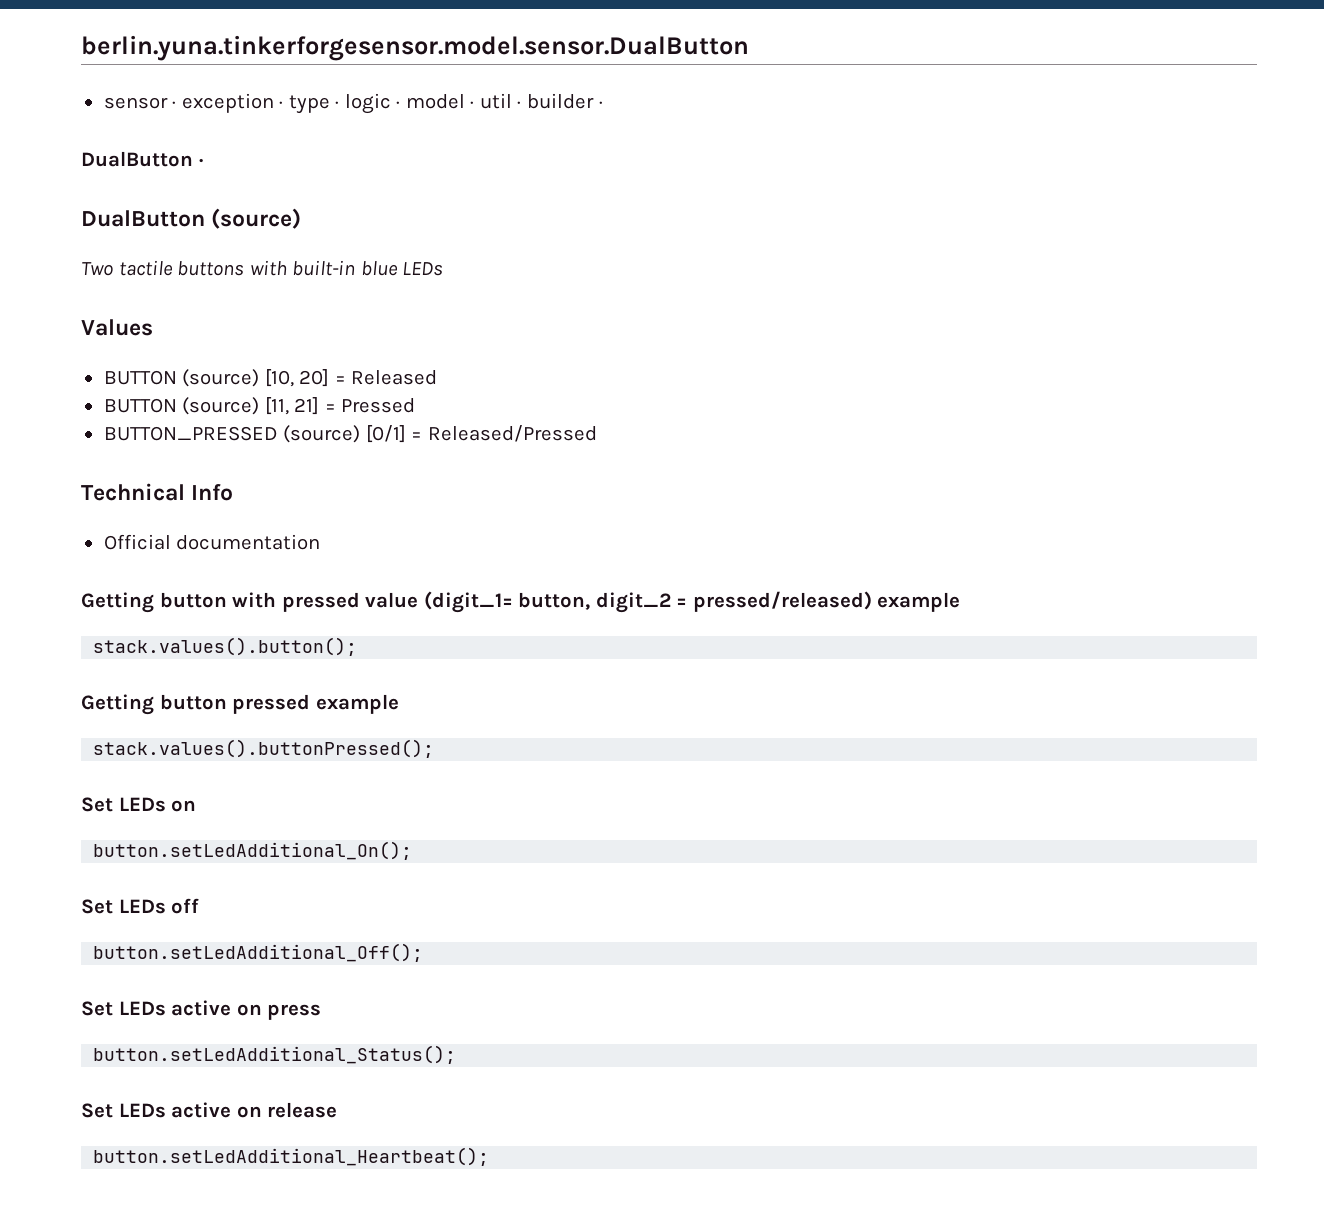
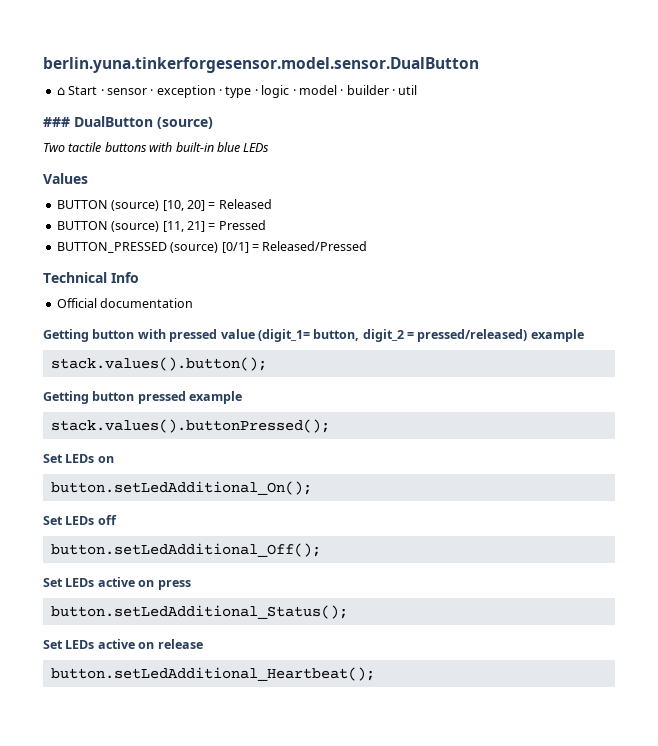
(749, 48) none -> [56,86,104,95] ⌂ Start ·
[479,93,522,109] util · -> (344, 92) none
[81,151,203,167] // DualButton · // -> [398,85,418,95] [43,117,70,127] util // ###

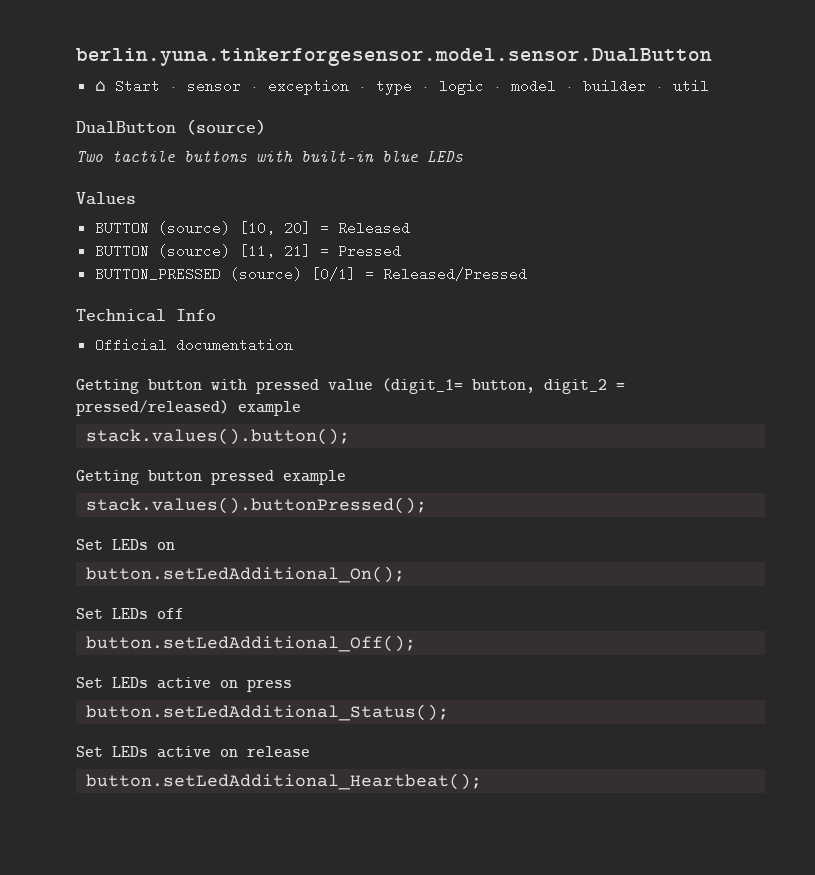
[43,117,70,127] ### -> (709, 85) none

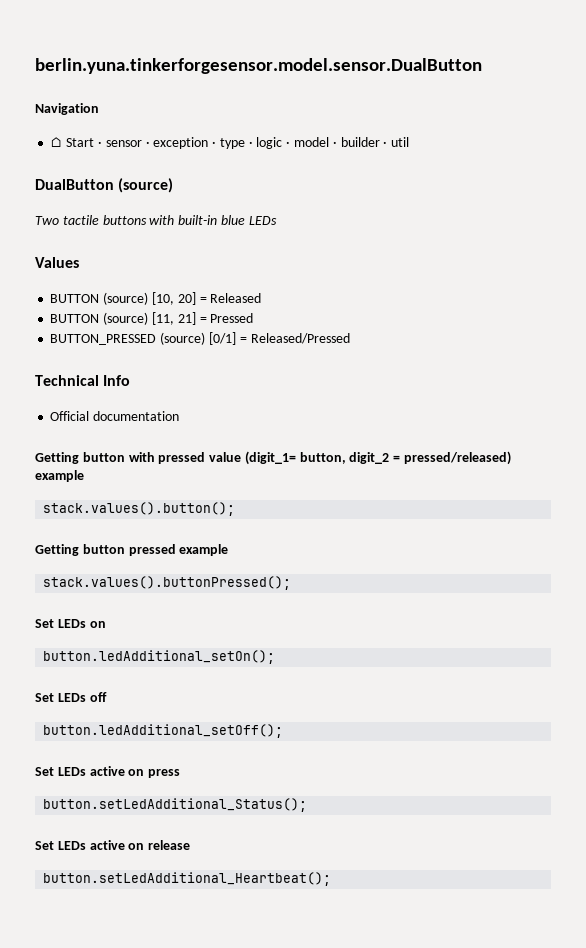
(712, 57) none -> [35,103,99,115] // Navigation
[86,566,406,583] button.setLedAdditional_On(); -> [43,650,276,664] button.ledAdditional_setOn();
[86,635,417,652] button.setLedAdditional_Off(); -> [43,724,284,738] button.ledAdditional_setOff();

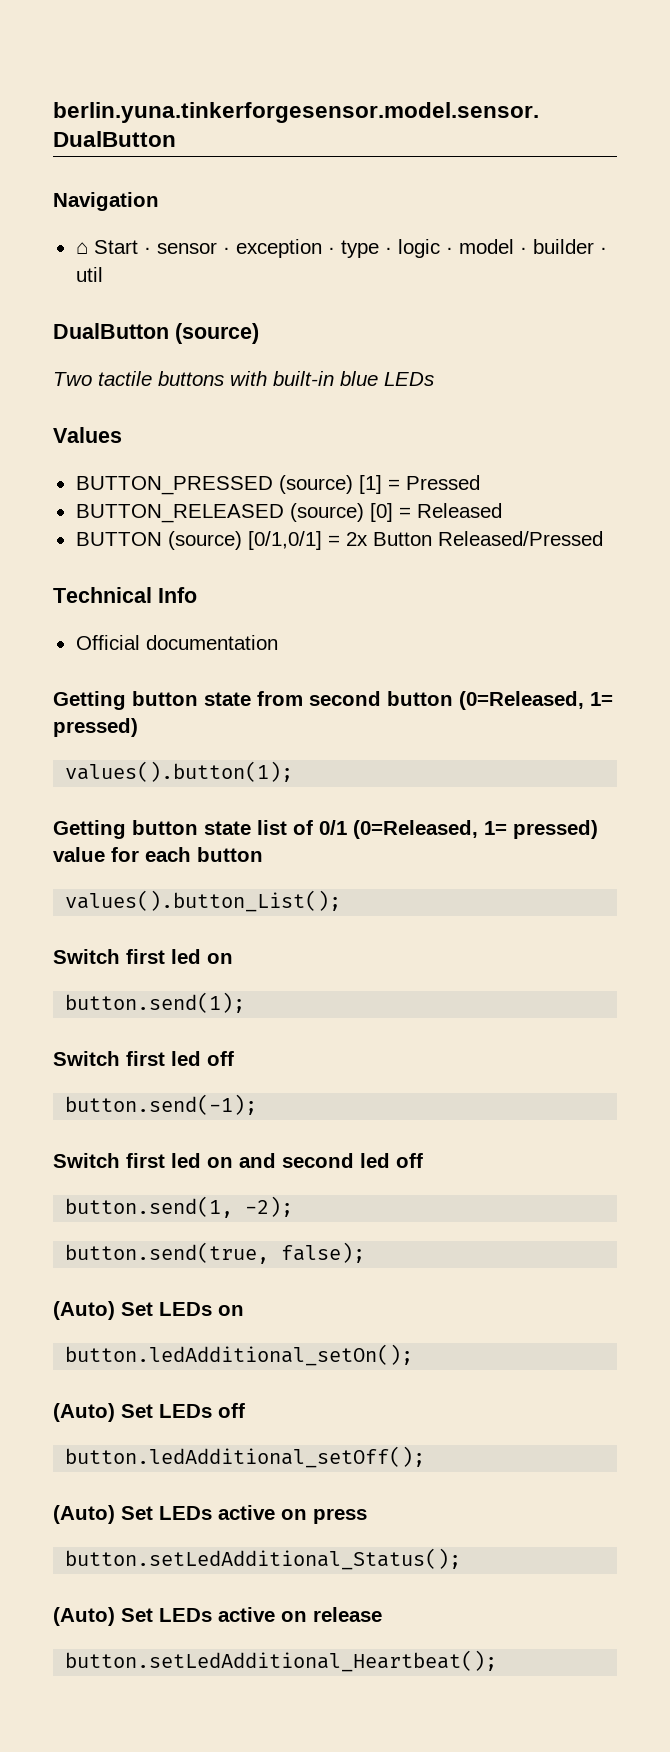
[50,292,262,305] [50,312,254,325] [50,332,247,345] BUTTON (source) [10, 20] = Released // BUTTON (source) [11, 21] = Pressed // BUTTON_PRESSED (source) [0/1] = -> [75,475,480,495] [75,503,502,523] [75,531,432,550] BUTTON_PRESSED (source) [1] = Pressed // BUTTON_RELEASED (source) [0] = Released // BUTTON (source) [0/1,0/1] = 2x Button
[128,451,512,465] [35,470,84,482] [43,502,236,516] [35,544,229,556] [43,576,292,590] with pressed value (digit_1= button, digit_2 = pressed/released) example // stack.values().button(); // Getting button pressed example // stack.values().buttonPressed(); // -> [204,691,613,710] [53,718,138,737] [65,761,294,782] [53,820,598,839] [53,847,263,862] [65,890,342,912] [53,949,233,964] [65,992,246,1013] [53,1051,234,1066] [65,1094,258,1115] [53,1153,423,1168] [65,1196,294,1218] [65,1242,366,1264] [53,1301,115,1320] state from second button (0=Released, 1= pressed) // values().button(1); // Getting button state list of 0/1 (0=Released, 1= pressed) value for each button // values().button_List(); // Switch first led on // button.send(1); // Switch first led off // button.send(-1); // Switch first led on and second led off // button.send(1, -2); // button.send(true, false); // (Auto)
(276, 657) none -> [53,1403,115,1422] (Auto)
(284, 731) none -> [53,1505,115,1524] (Auto)
(308, 805) none -> [53,1607,115,1626] (Auto)

